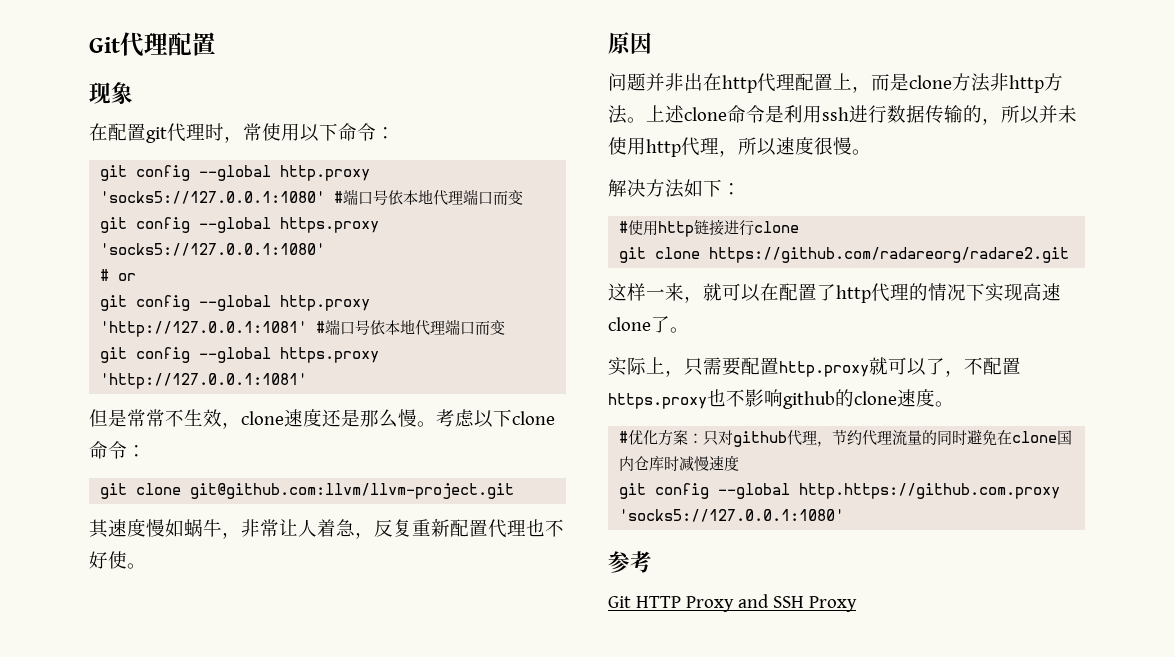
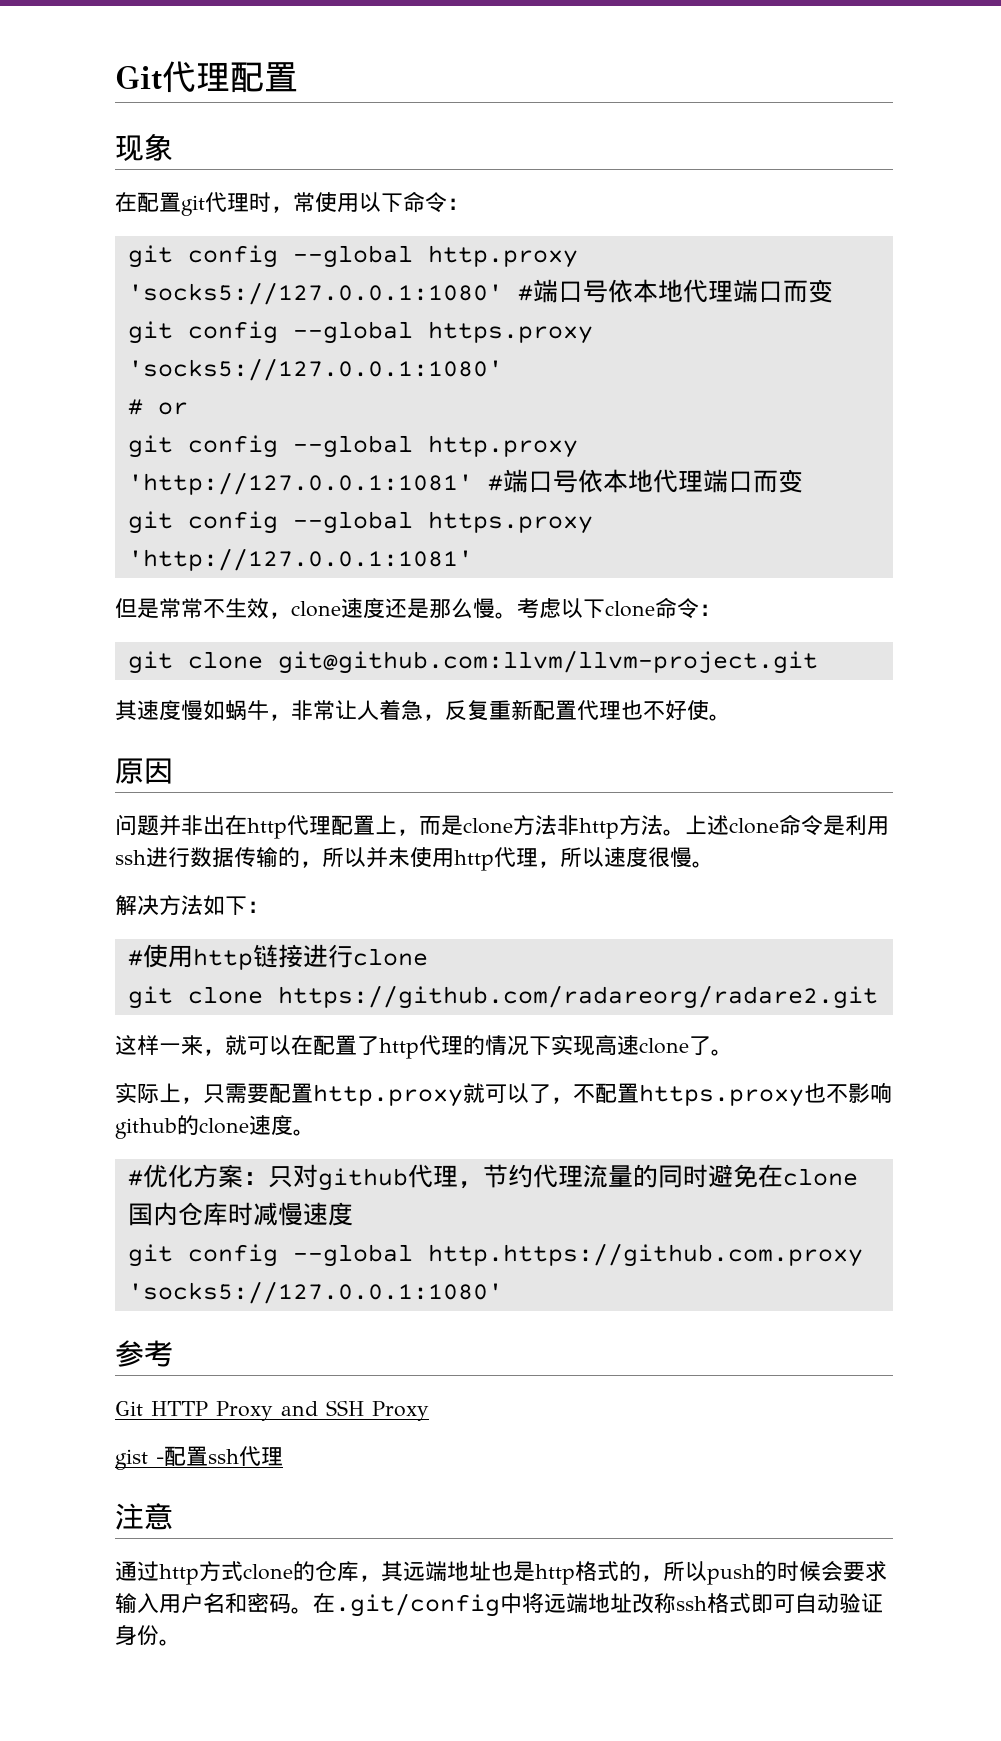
(857, 604) none -> [115,1446,283,1470] [115,1503,173,1530] [115,1561,887,1585] [115,1592,883,1617] [115,1625,181,1646] // gist -配置ssh代理 // 注意 // 通过http方式clone的仓库，其远端地址也是http格式的，所以push的时候会要求输入用户名和密码。在.git/config中将远端地址改称ssh格式即可自动验证身份。

